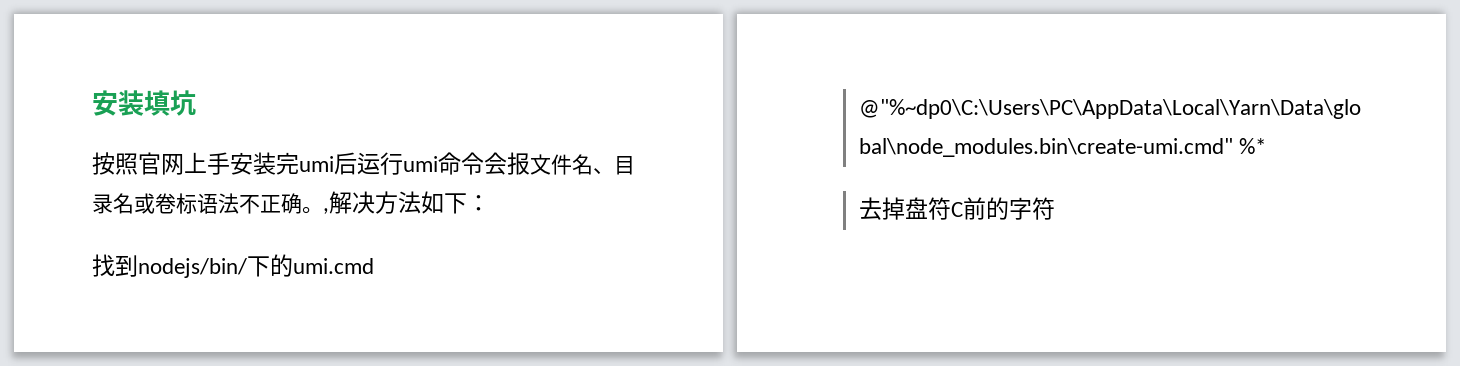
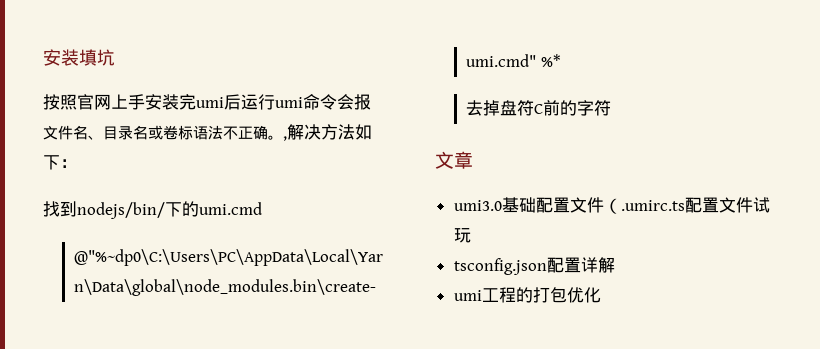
(1055, 208) none -> [435,151,473,169] [453,197,770,214] [453,228,471,243] [453,257,615,275] [453,287,601,303] // 文章 // umi3.0基础配置文件（.umirc.ts配置文件试玩 // tsconfig.json配置详解 // umi工程的打包优化

